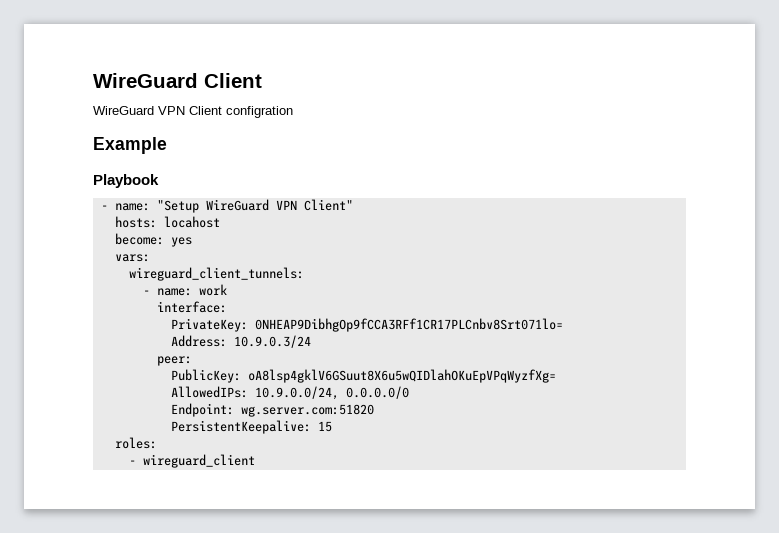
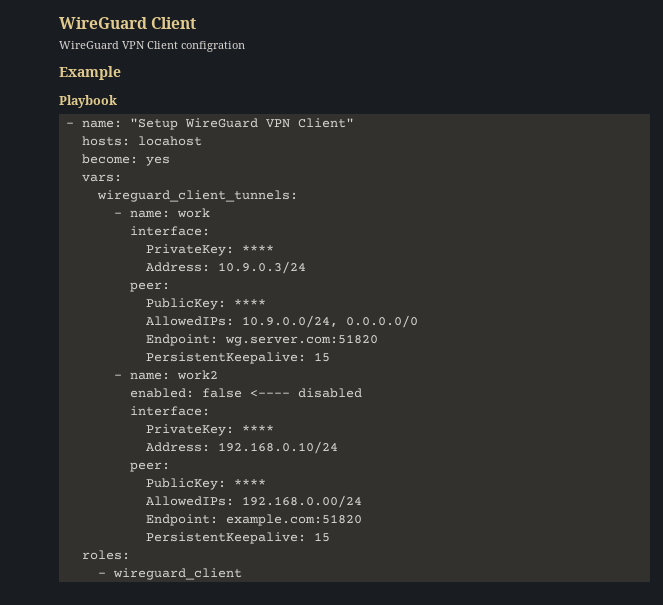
[254,318,563,332] 0NHEAP9DibhgOp9fCCA3RFf1CR17PLCnbv8Srt071lo= -> [241,245,274,253] ****
[247,369,556,383] oA8lsp4gklV6GSuut8X6u5wQIDlahOKuEpVPqWyzfXg= -> [233,299,266,307] ****
(332, 426) none -> [113,370,218,380] [129,388,362,398] [129,406,210,416] [145,424,274,436] [145,441,338,454] [129,462,170,472] [145,478,266,490] [145,495,362,508] [145,514,362,526] [145,532,330,544] // - name: work2 // enabled: false <---- disabled // interface: // PrivateKey: **** // Address: 192.168.0.10/24 // peer: // PublicKey: **** // AllowedIPs: 192.168.0.00/24 // Endpoint: example.com:51820 // PersistentKeepalive: 15

